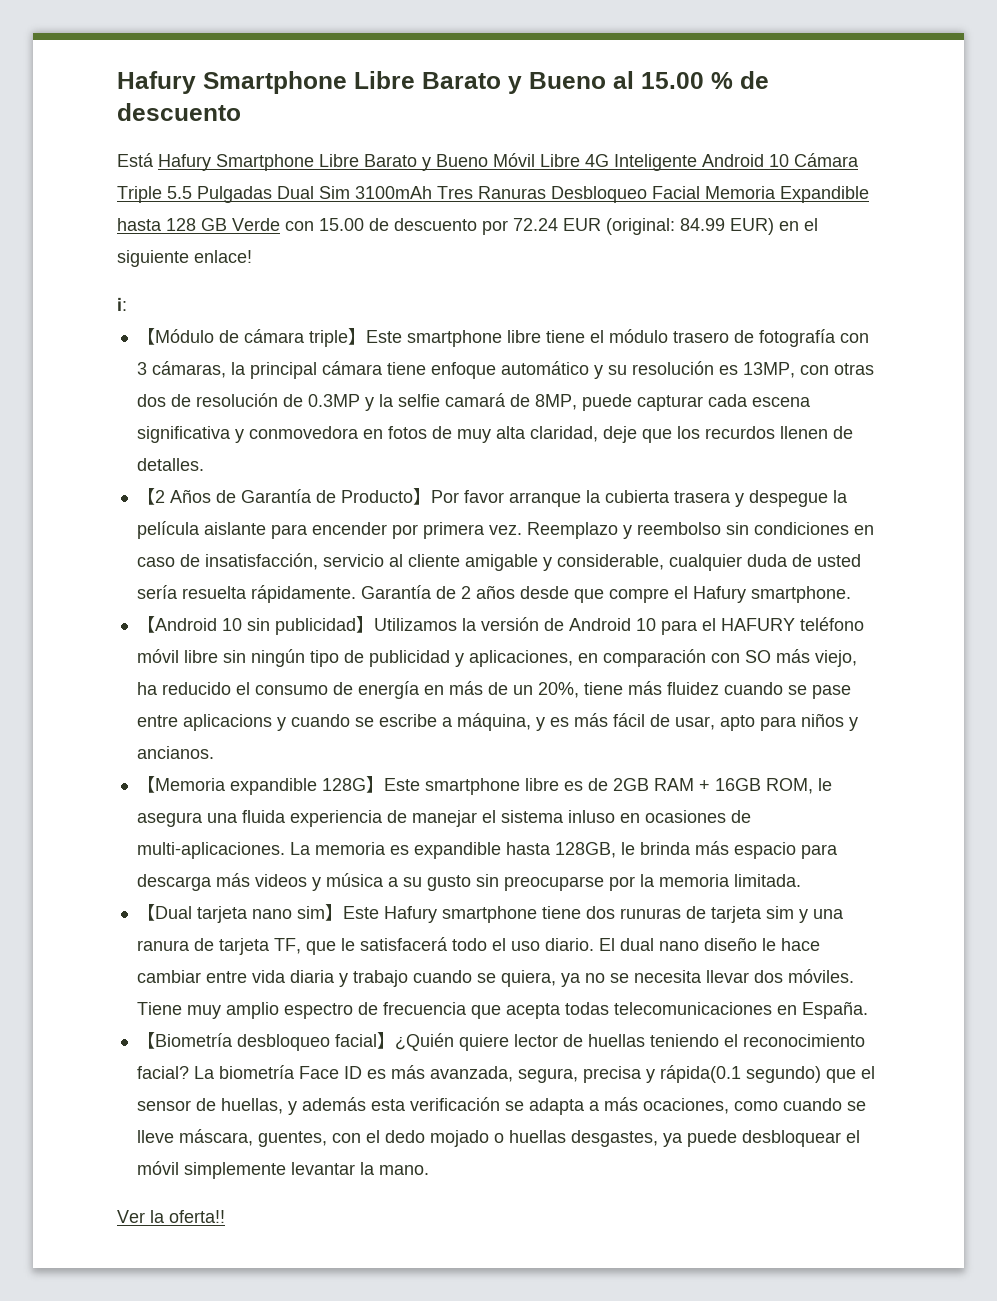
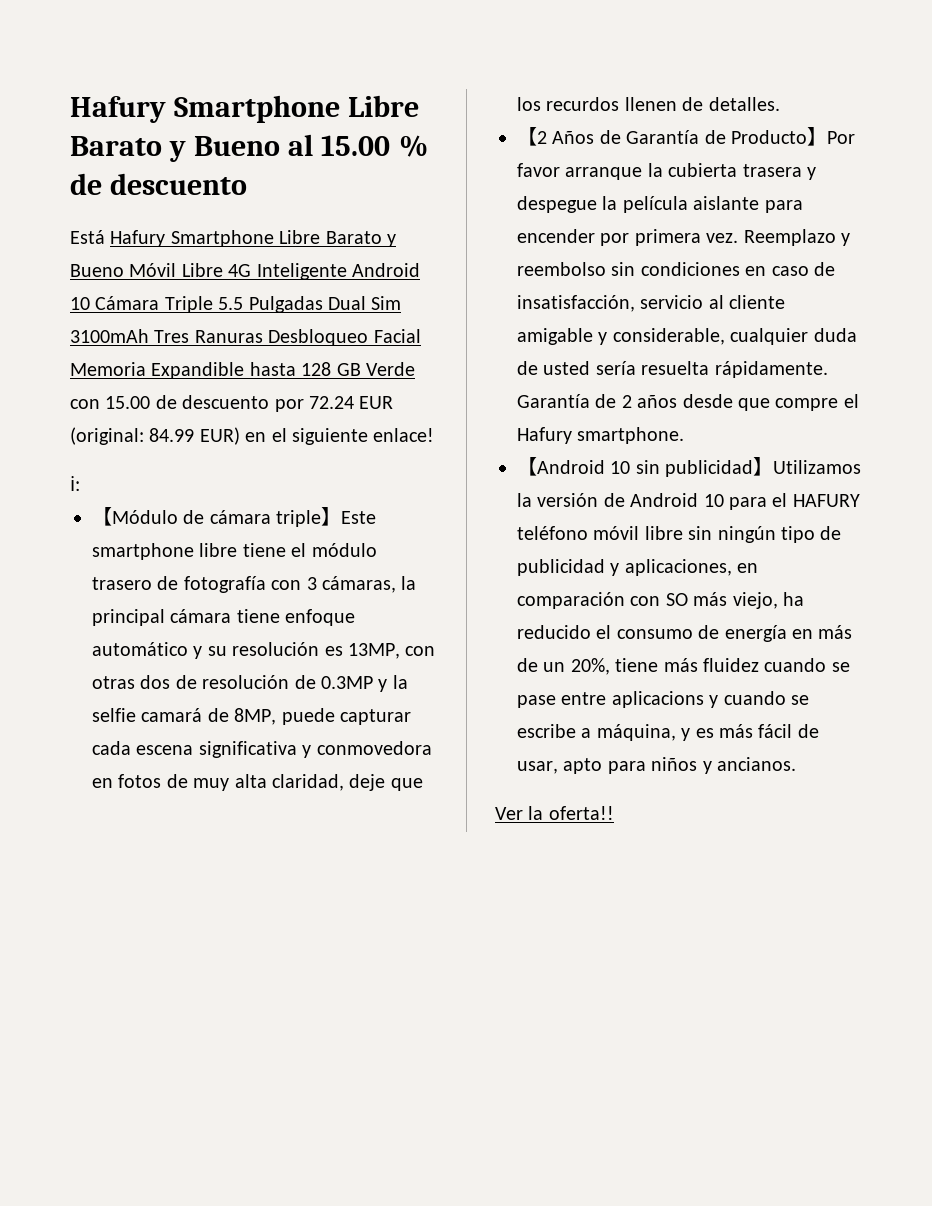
[136,776,832,795] [136,810,751,827] [136,841,838,859] [136,873,801,891] [136,904,844,923] [136,937,820,955] [136,969,854,987] [136,1001,868,1019] [136,1032,865,1051] [136,1065,875,1083] [136,1097,866,1115] [136,1129,860,1147] [136,1161,429,1179] // 【Memoria expandible 128G】Este smartphone libre es de 2GB RAM + 16GB ROM, le asegura una fluida experiencia de manejar el sistema inluso en ocasiones de multi-aplicaciones. La memoria es expandible hasta 128GB, le brinda más espacio para descarga más videos y música a su gusto sin preocuparse por la memoria limitada. // 【Dual tarjeta nano sim】Este Hafury smartphone tiene dos runuras de tarjeta sim y una ranura de tarjeta TF, que le satisfacerá todo el uso diario. El dual nano diseño le hace cambiar entre vida diaria y trabajo cuando se quiera, ya no se necesita llevar dos móviles. Tiene muy amplio espectro de frecuencia que acepta todas telecomunicaciones en España. // 【Biometría desbloqueo facial】¿Quién quiere lector de huellas teniendo el reconocimiento facial? La biometría Face ID es más avanzada, segura, precisa y rápida(0.1 segundo) que el sensor de huellas, y además esta verificación se adapta a más ocaciones, como cuando se lleve máscara, guentes, con el dedo mojado o huellas desgastes, ya puede desbloquear el móvil simplemente levantar la mano. -> (796, 764) none

